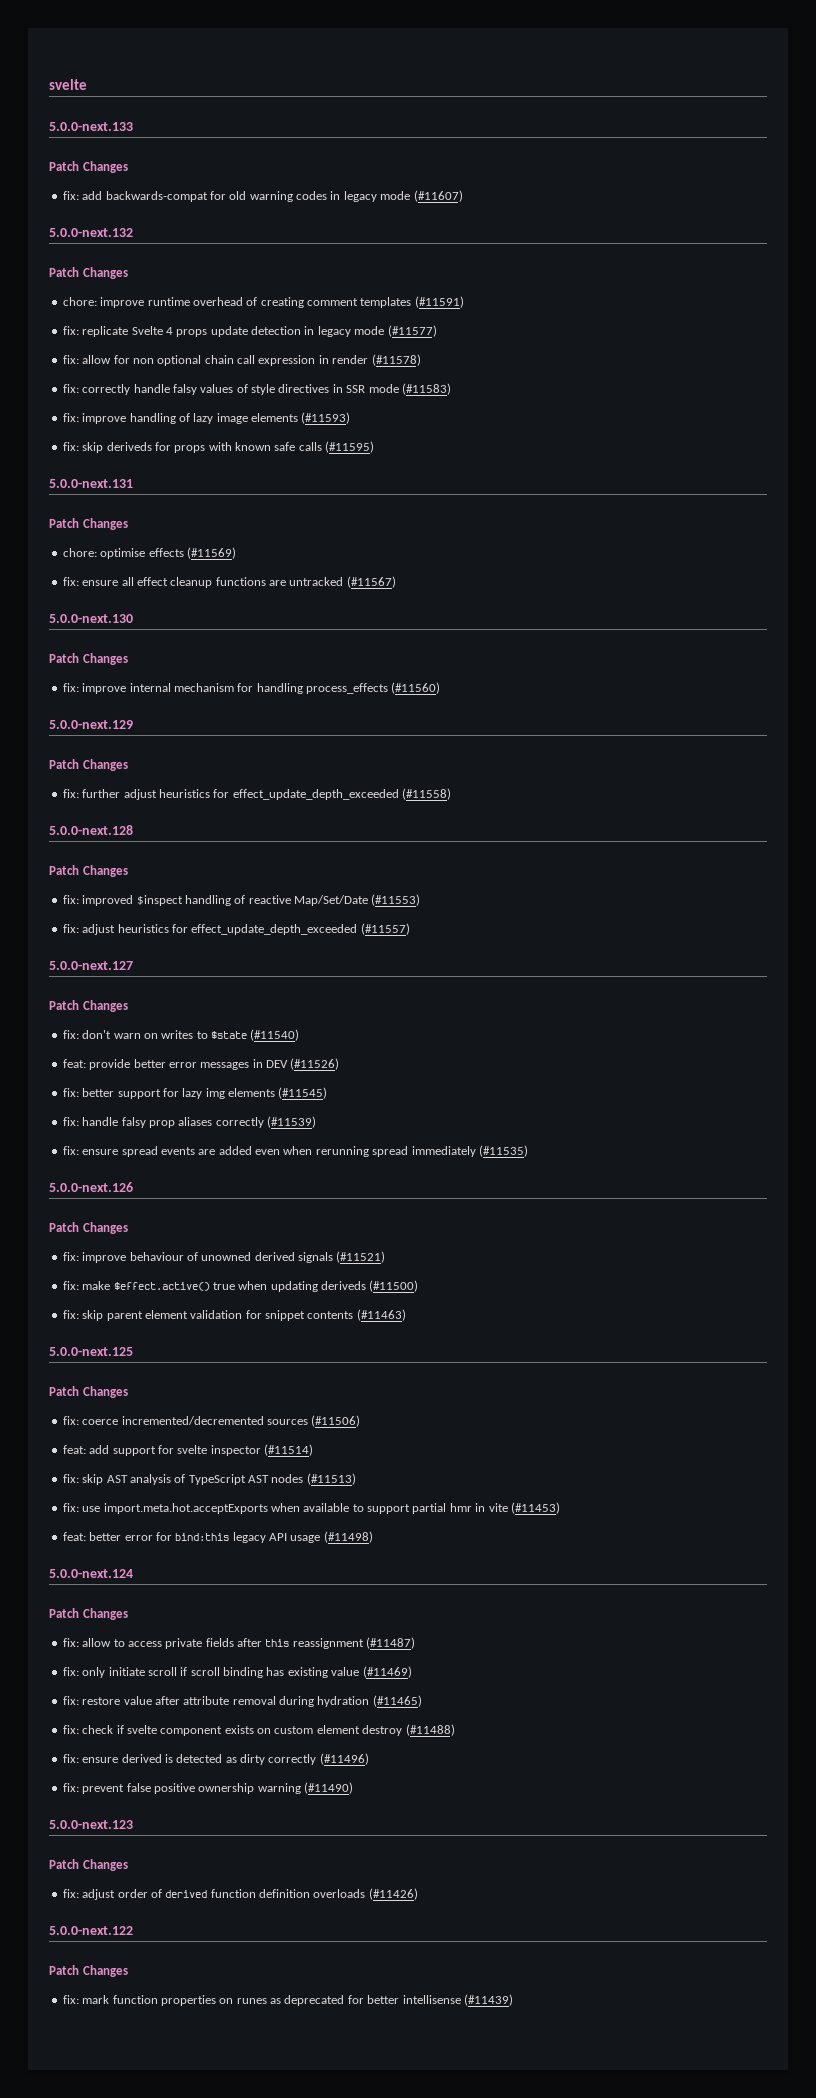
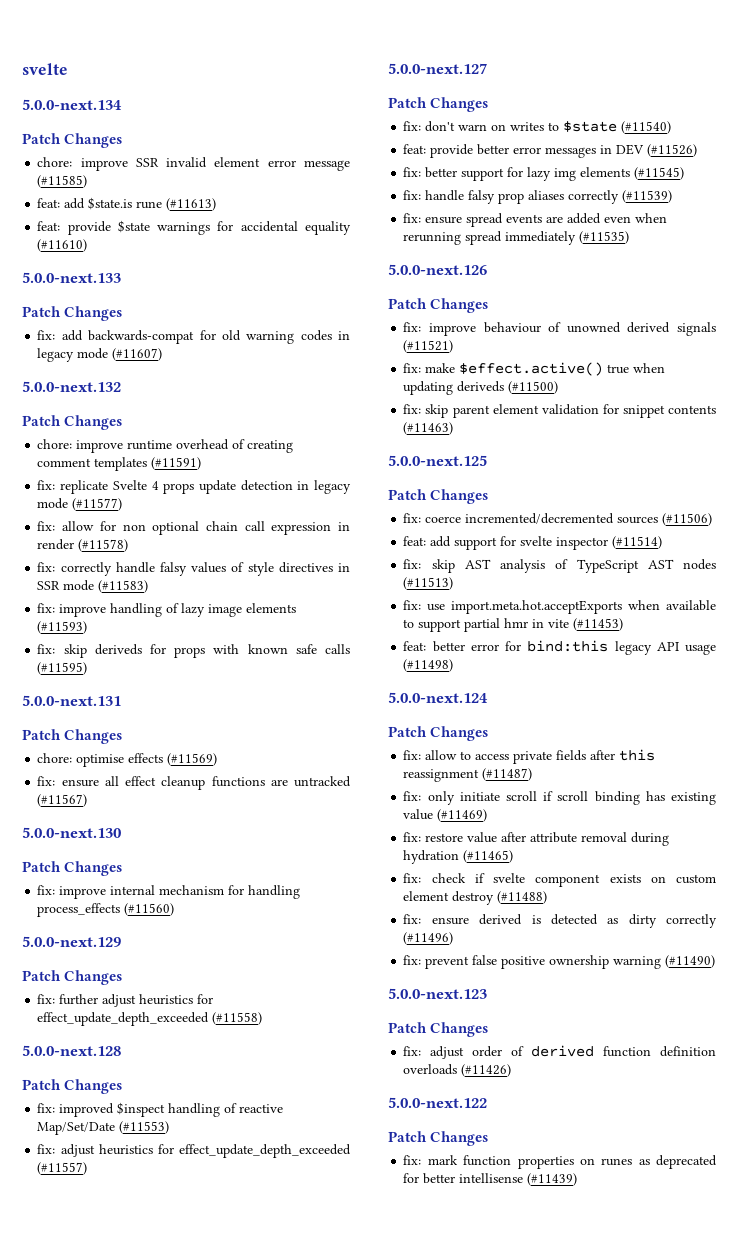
[49,79,87,90] svelte -> [22,63,68,75] [22,99,122,110] [22,133,123,148] [37,157,350,171] [37,175,88,188] [37,197,217,211] [37,220,351,235] [37,239,88,252] svelte // 5.0.0-next.134 // Patch Changes // chore: improve SSR invalid element error message (#11585) // feat: add $state.is rune (#11613) // feat: provide $state warnings for accidental equality (#11610)

